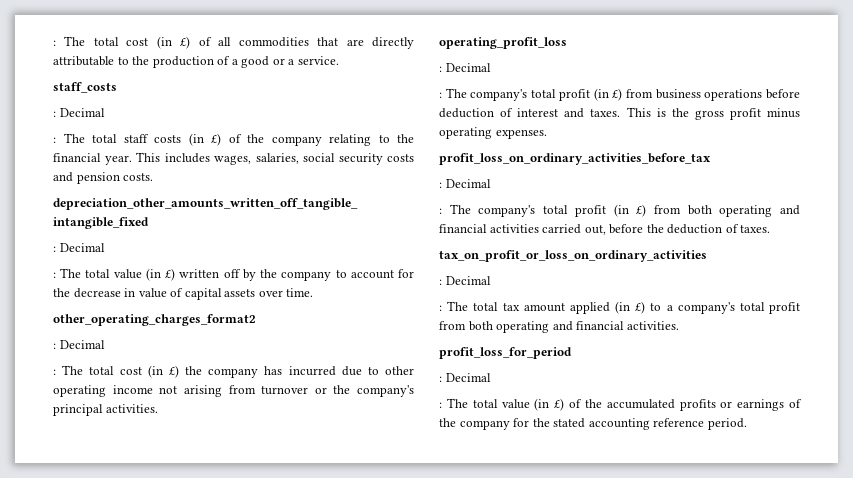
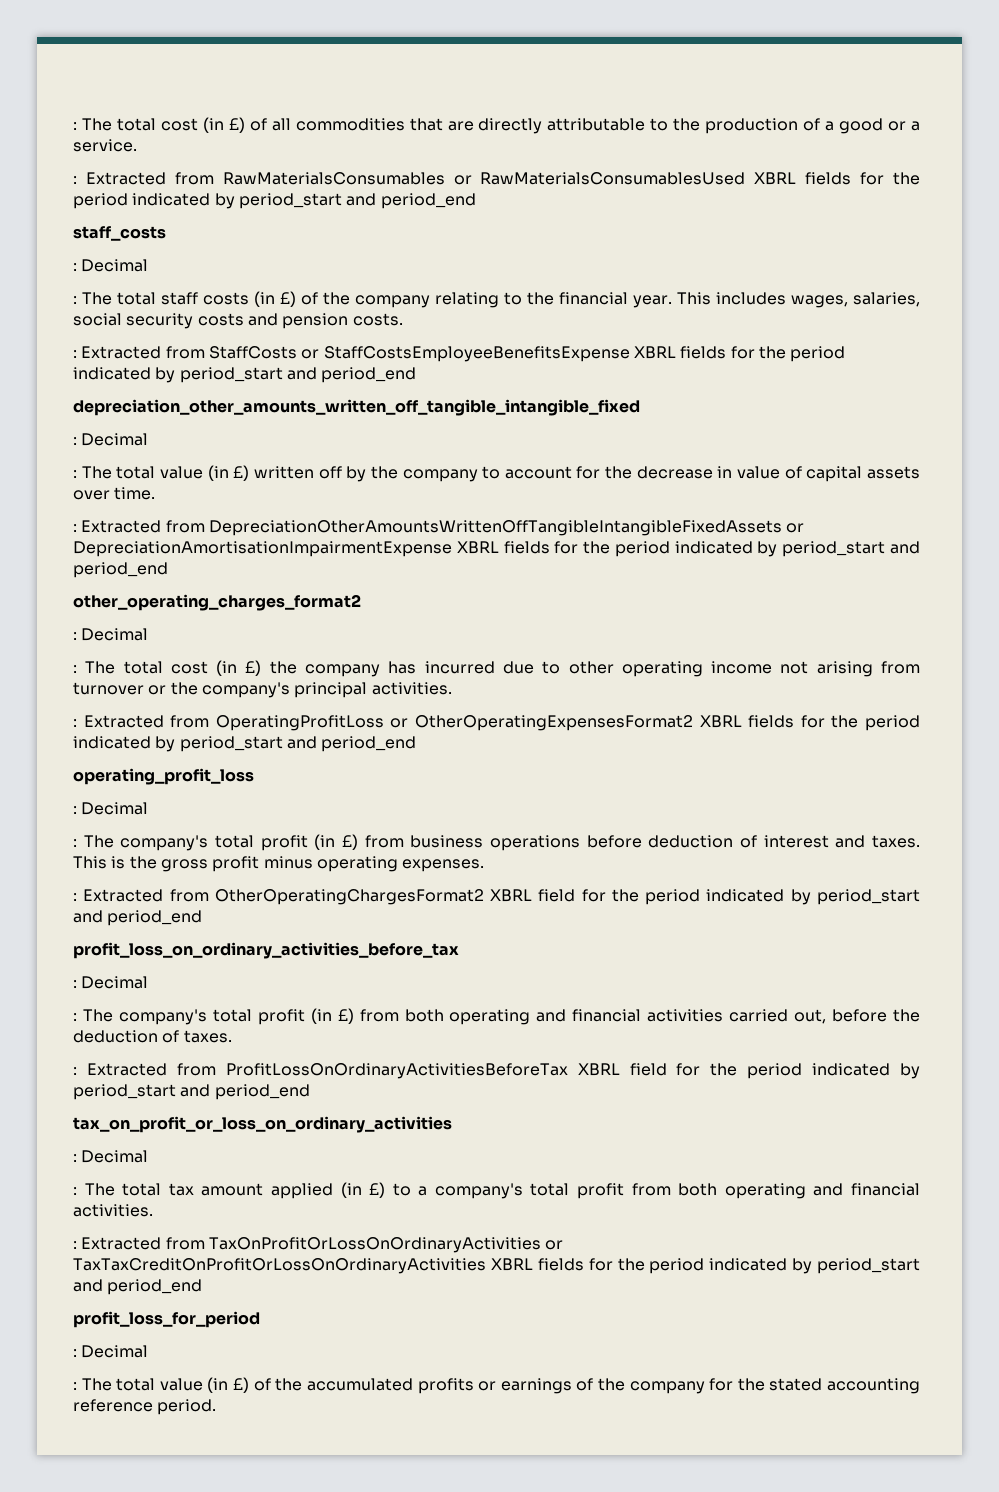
(339, 60) none -> [73,172,921,185] [73,193,476,209] // : Extracted from RawMaterialsConsumables or RawMaterialsConsumablesUsed XBRL fields for the period indicated by period_start and period_end
(154, 177) none -> [73,346,846,362] [73,367,417,383] // : Extracted from StaffCosts or StaffCostsEmployeeBenefitsExpense XBRL fields for the period indicated by period_start and period_end
(314, 292) none -> [73,520,805,536] [73,541,921,557] [73,562,168,578] // : Extracted from DepreciationOtherAmountsWrittenOffTangibleIntangibleFixedAssets or DepreciationAmortisationImpairmentExpense XBRL fields for the period indicated by period_start and period_end
(158, 408) none -> [73,715,921,731] [73,736,417,752] // : Extracted from OperatingProfitLoss or OtherOperatingExpensesFormat2 XBRL fields for the period indicated by period_start and period_end
(547, 134) none -> [73,889,920,905] [73,910,203,926] // : Extracted from OtherOperatingChargesFormat2 XBRL field for the period indicated by period_start and period_end
(771, 229) none -> [73,1063,920,1079] [73,1084,310,1100] // : Extracted from ProfitLossOnOrdinaryActivitiesBeforeTax XBRL field for the period indicated by period_start and period_end
(679, 325) none -> [73,1237,564,1253] [73,1258,920,1274] [73,1279,203,1295] // : Extracted from TaxOnProfitOrLossOnOrdinaryActivities or TaxTaxCreditOnProfitOrLossOnOrdinaryActivities XBRL fields for the period indicated by period_start and period_end

